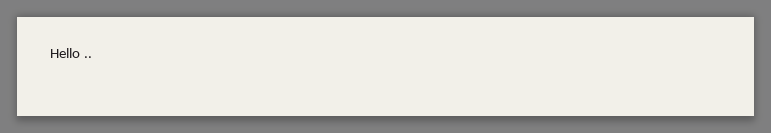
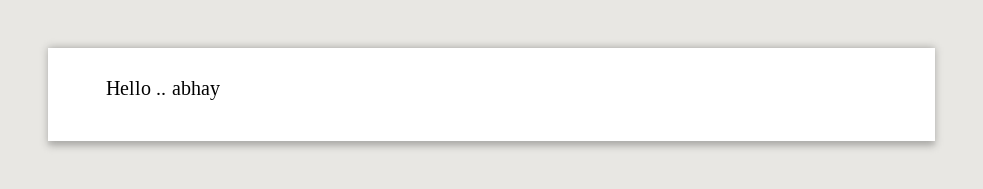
(92, 57) none -> [171,81,220,100] abhay

